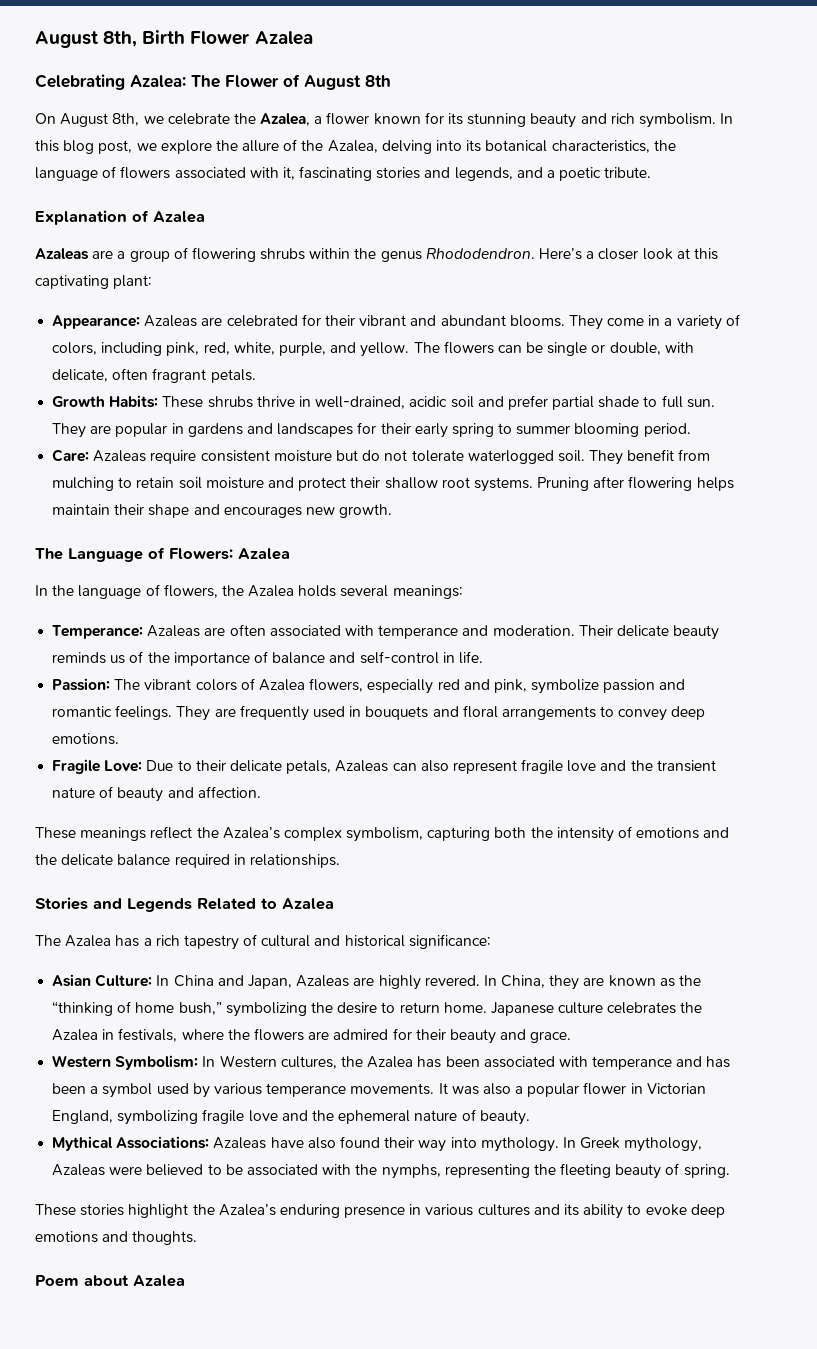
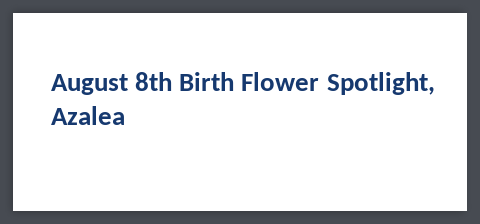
[35,31,138,48] August 8th, -> [51,72,173,95] August 8th
[254,31,313,45] [35,74,391,90] [35,112,734,128] [35,139,676,154] [35,166,652,181] [35,210,205,225] [35,247,718,262] [35,275,153,289] [52,314,740,330] [52,341,694,357] [52,368,256,383] [52,395,715,410] [52,422,691,438] [52,449,711,465] [52,476,734,492] [52,504,393,518] [35,547,290,562] [35,584,463,599] [52,624,720,640] [52,651,483,666] [52,678,686,694] [52,705,706,721] [52,733,120,745] [52,759,716,774] [52,786,261,802] [35,826,730,842] [35,854,340,868] [35,897,334,912] [35,934,491,950] [52,974,702,990] [52,1001,703,1017] [52,1028,572,1044] [52,1055,731,1070] [52,1082,706,1098] [52,1109,530,1125] [52,1136,703,1152] [52,1163,730,1179] [35,1204,725,1219] [35,1231,198,1245] [35,1275,185,1287] Azalea // Celebrating Azalea: The Flower of August 8th // On August 8th, we celebrate the Azalea, a flower known for its stunning beauty and rich symbolism. In this blog post, we explore the allure of the Azalea, delving into its botanical characteristics, the language of flowers associated with it, fascinating stories and legends, and a poetic tribute. // Explanation of Azalea // Azaleas are a group of flowering shrubs within the genus Rhododendron. Here’s a closer look at this captivating plant: // Appearance: Azaleas are celebrated for their vibrant and abundant blooms. They come in a variety of colors, including pink, red, white, purple, and yellow. The flowers can be single or double, with delicate, often fragrant petals. // Growth Habits: These shrubs thrive in well-drained, acidic soil and prefer partial shade to full sun. They are popular in gardens and landscapes for their early spring to summer blooming period. // Care: Azaleas require consistent moisture but do not tolerate waterlogged soil. They benefit from mulching to retain soil moisture and protect their shallow root systems. Pruning after flowering helps maintain their shape and encourages new growth. // The Language of Flowers: Azalea // In the language of flowers, the Azalea holds several meanings: // Temperance: Azaleas are often associated with temperance and moderation. Their delicate beauty reminds us of the importance of balance and self-control in life. // Passion: The vibrant colors of Azalea flowers, especially red and pink, symbolize passion and romantic feelings. They are frequently used in bouquets and floral arrangements to convey deep emotions. // Fragile Love: Due to their delicate petals, Azaleas can also represent fragile love and the transient nature of beauty and affection. // These meanings reflect the Azalea’s complex symbolism, capturing both the intensity of emotions and the delicate balance required in relationships. // Stories and Legends Related to Azalea // The Azalea has a rich tapestry of cultural and historical significance: // Asian Culture: In China and Japan, Azaleas are highly revered. In China, they are known as the “thinking of home bush,” symbolizing the desire to return home. Japanese culture celebrates the Azalea in festivals, where the flowers are admired for their beauty and grace. // Western Symbolism: In Western cultures, the Azalea has been associated with temperance and has been a symbol used by various temperance movements. It was also a popular flower in Victorian England, symbolizing fragile love and the ephemeral nature of beauty. // Mythical Associations: Azaleas have also found their way into mythology. In Greek mythology, Azaleas were believed to be associated with the nymphs, representing the fleeting beauty of spring. // These stories highlight the Azalea’s enduring presence in various cultures and its ability to evoke deep emotions and thoughts. // Poem about Azalea -> [326,72,435,95] [51,106,125,125] Spotlight, Azalea

